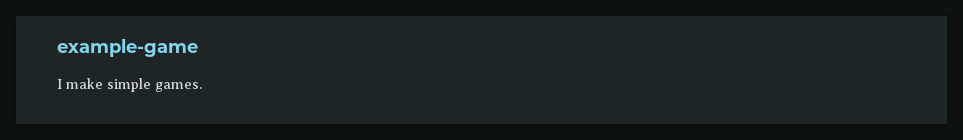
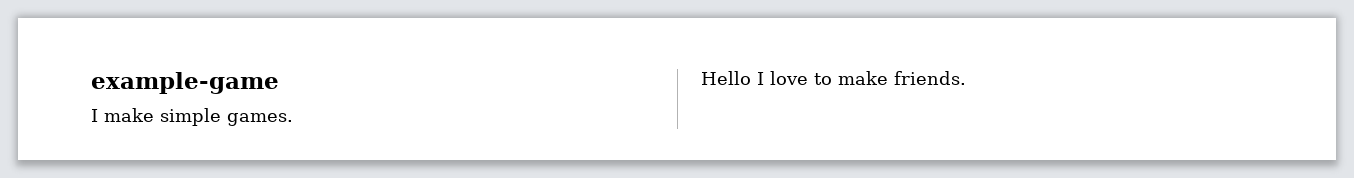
(202, 87) none -> [701,71,966,85] // Hello I love to make friends.

